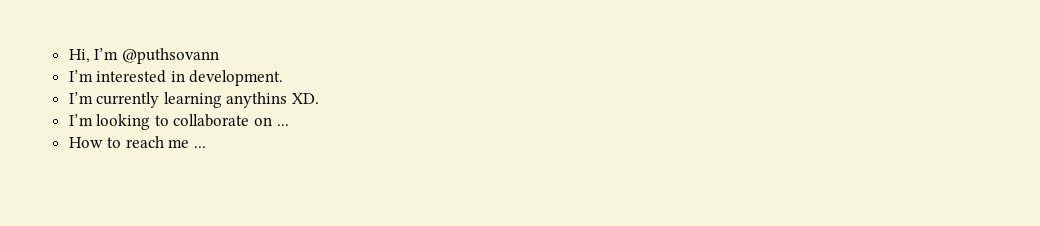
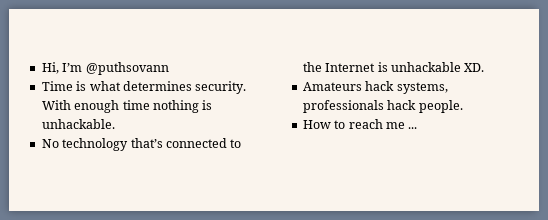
[68,70,284,86] [68,92,320,108] [68,114,289,130] I’m interested in development. // I’m currently learning anythins XD. // I’m looking to collaborate on ... -> [41,81,247,94] [41,100,213,113] [41,119,115,129] [41,138,242,151] [302,62,485,72] [302,81,448,94] [302,100,463,113] Time is what determines security. With enough time nothing is unhackable. // No technology that’s connected to the Internet is unhackable XD. // Amateurs hack systems, professionals hack people.

